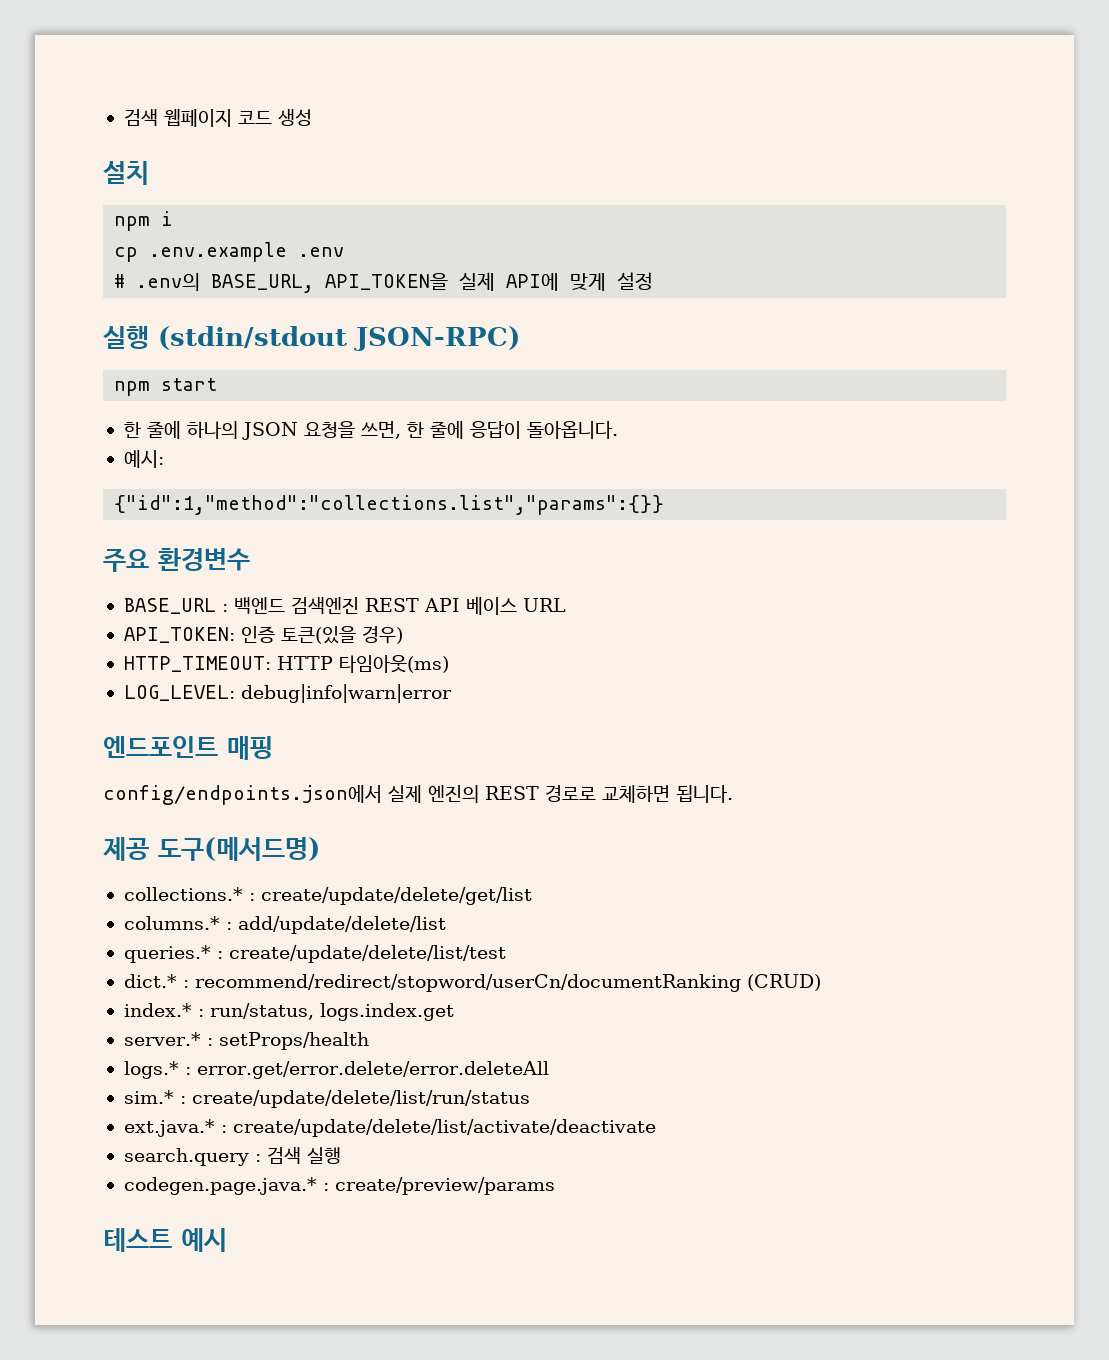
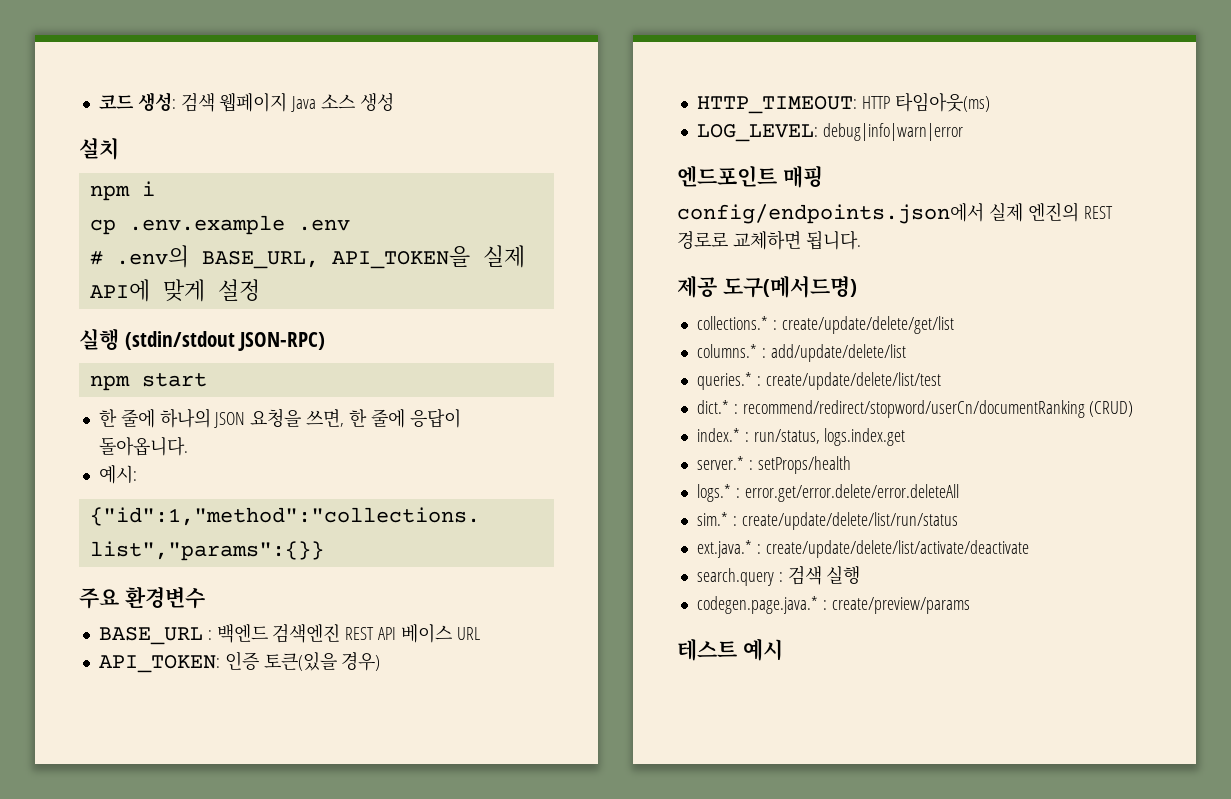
[123,109,272,127] 검색 웹페이지 코드 -> [98,92,356,112] 코드 생성: 검색 웹페이지 Java 소스

